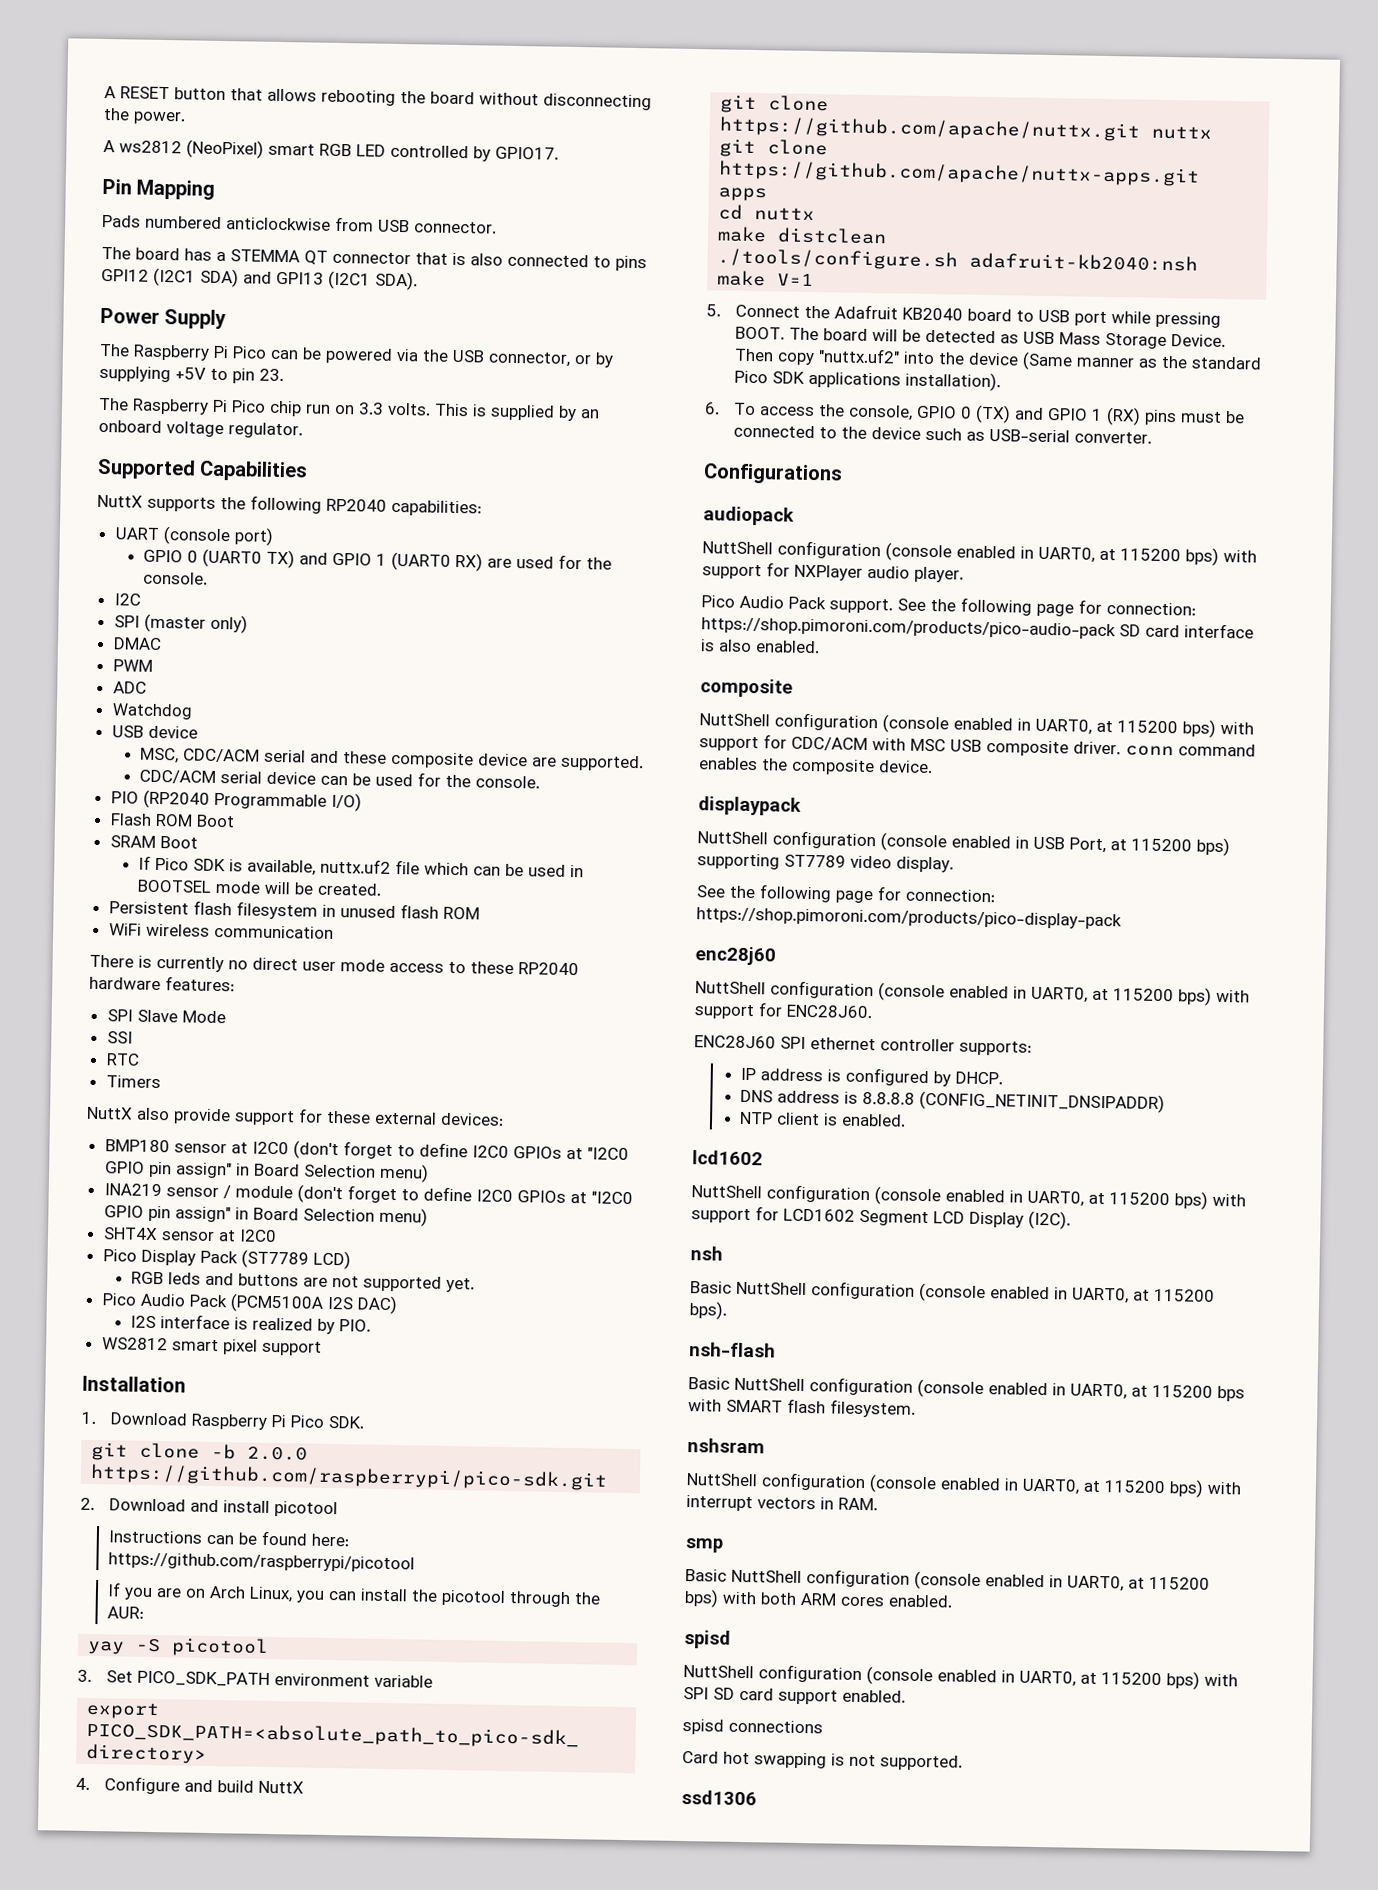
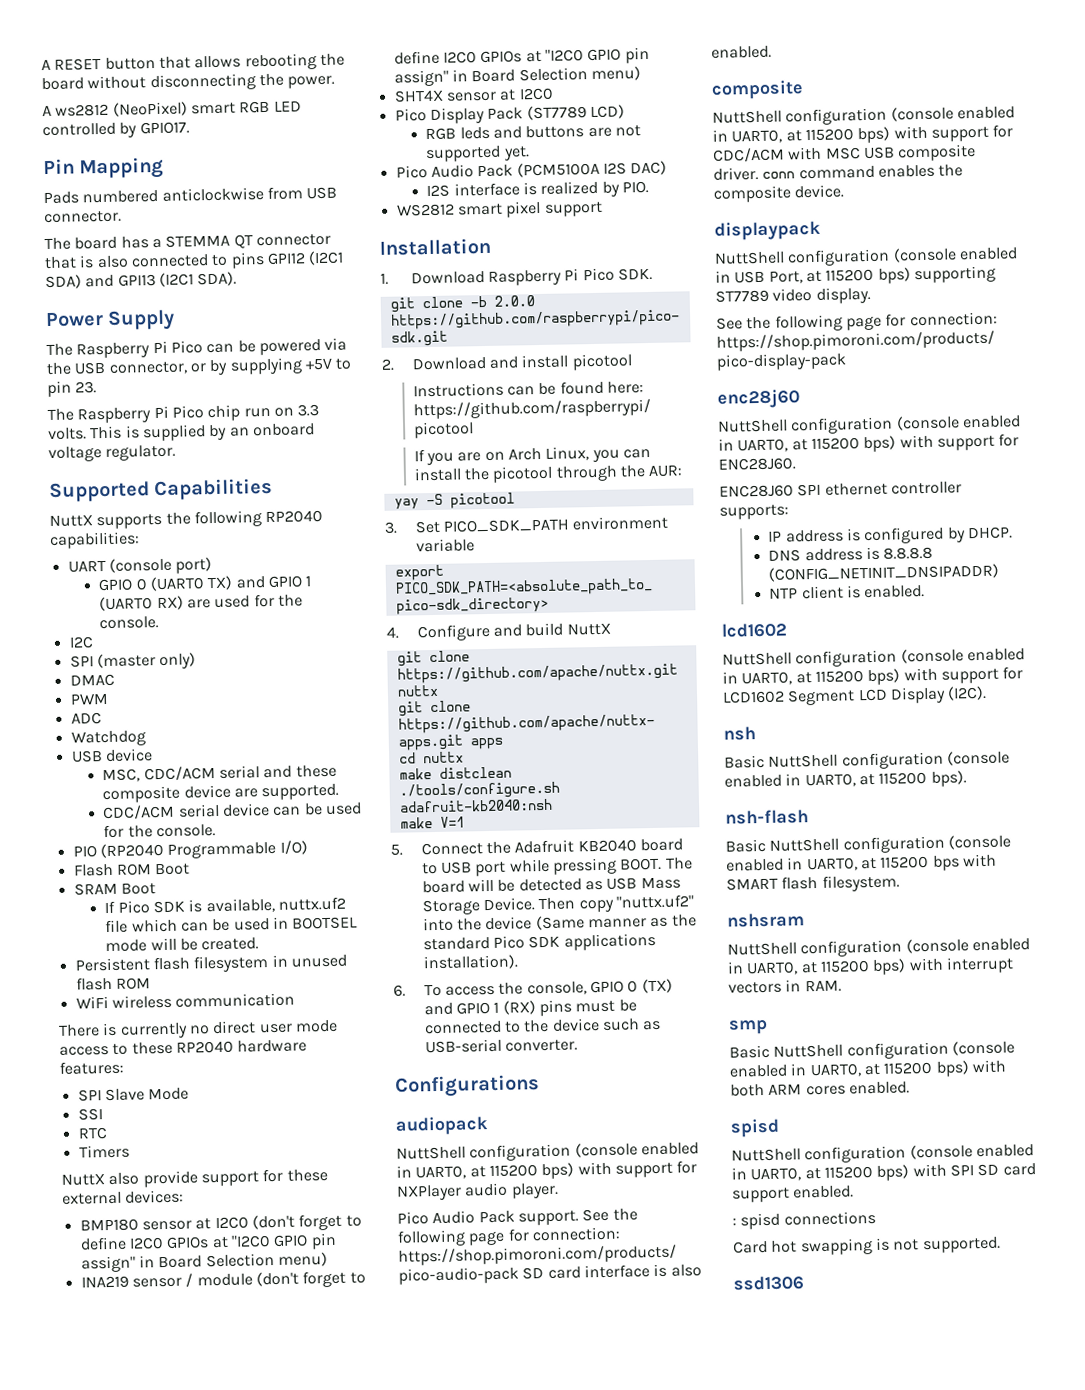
(906, 1696) none -> [732,1217,737,1226] :

